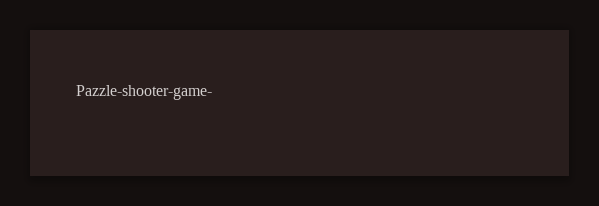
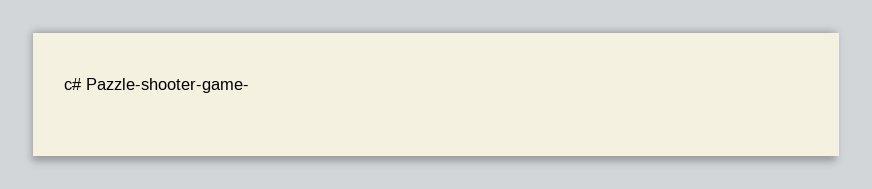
(76, 92) none -> [64,78,82,90] c#

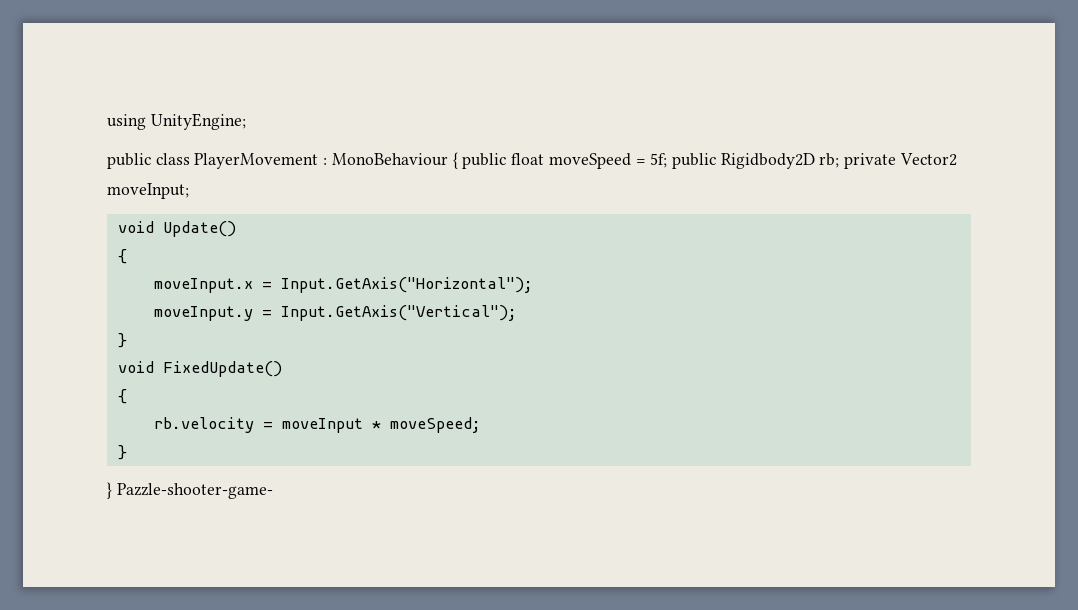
[64,78,82,90] c# -> [107,113,246,130] [107,152,957,169] [107,183,189,199] [117,221,236,237] [117,249,127,264] [153,277,533,293] [153,305,517,321] [117,333,127,348] [117,361,282,377] [117,389,127,404] [153,417,481,433] [117,445,127,460] [107,482,112,499] using UnityEngine; // public class PlayerMovement : MonoBehaviour { public float moveSpeed = 5f; public Rigidbody2D rb; private Vector2 moveInput; // void Update() // { // moveInput.x = Input.GetAxis("Horizontal"); // moveInput.y = Input.GetAxis("Vertical"); // } // void FixedUpdate() // { // rb.velocity = moveInput * moveSpeed; // } // }

